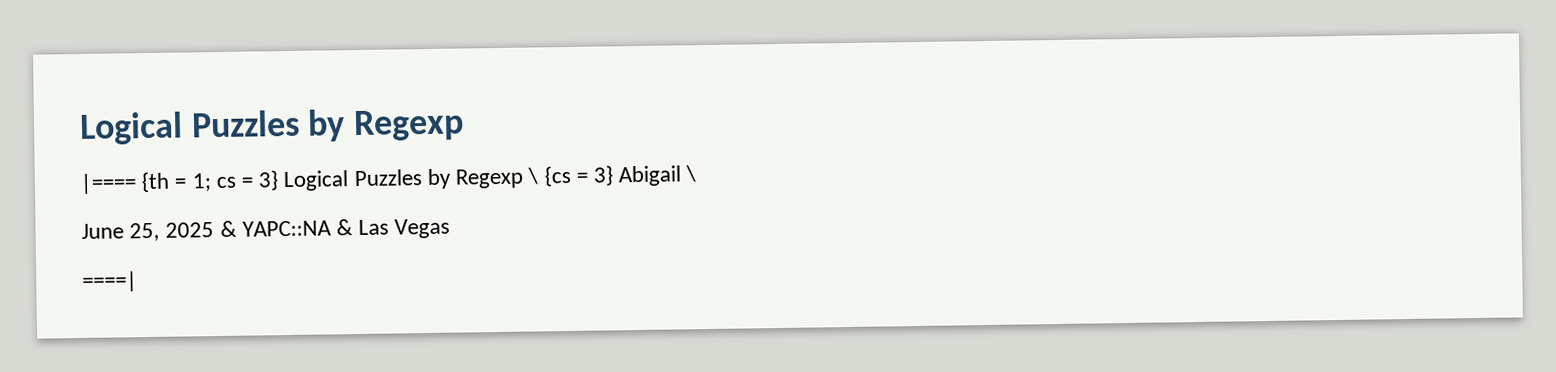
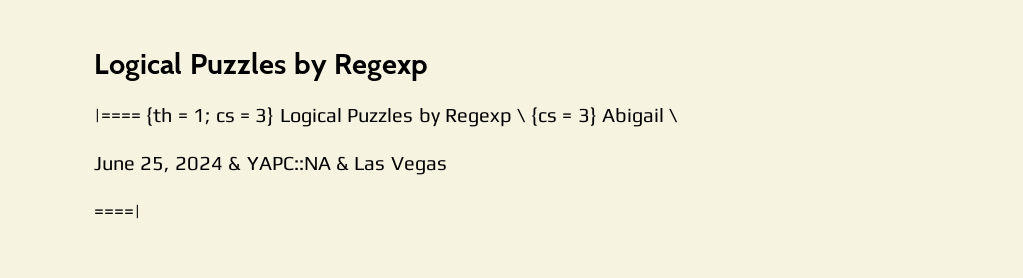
[165,222,215,238] 2025 -> [174,156,223,171] 2024

